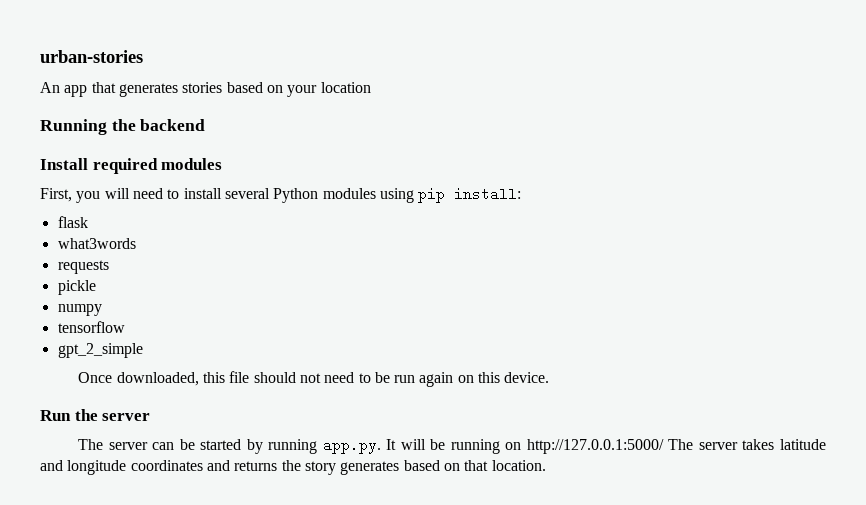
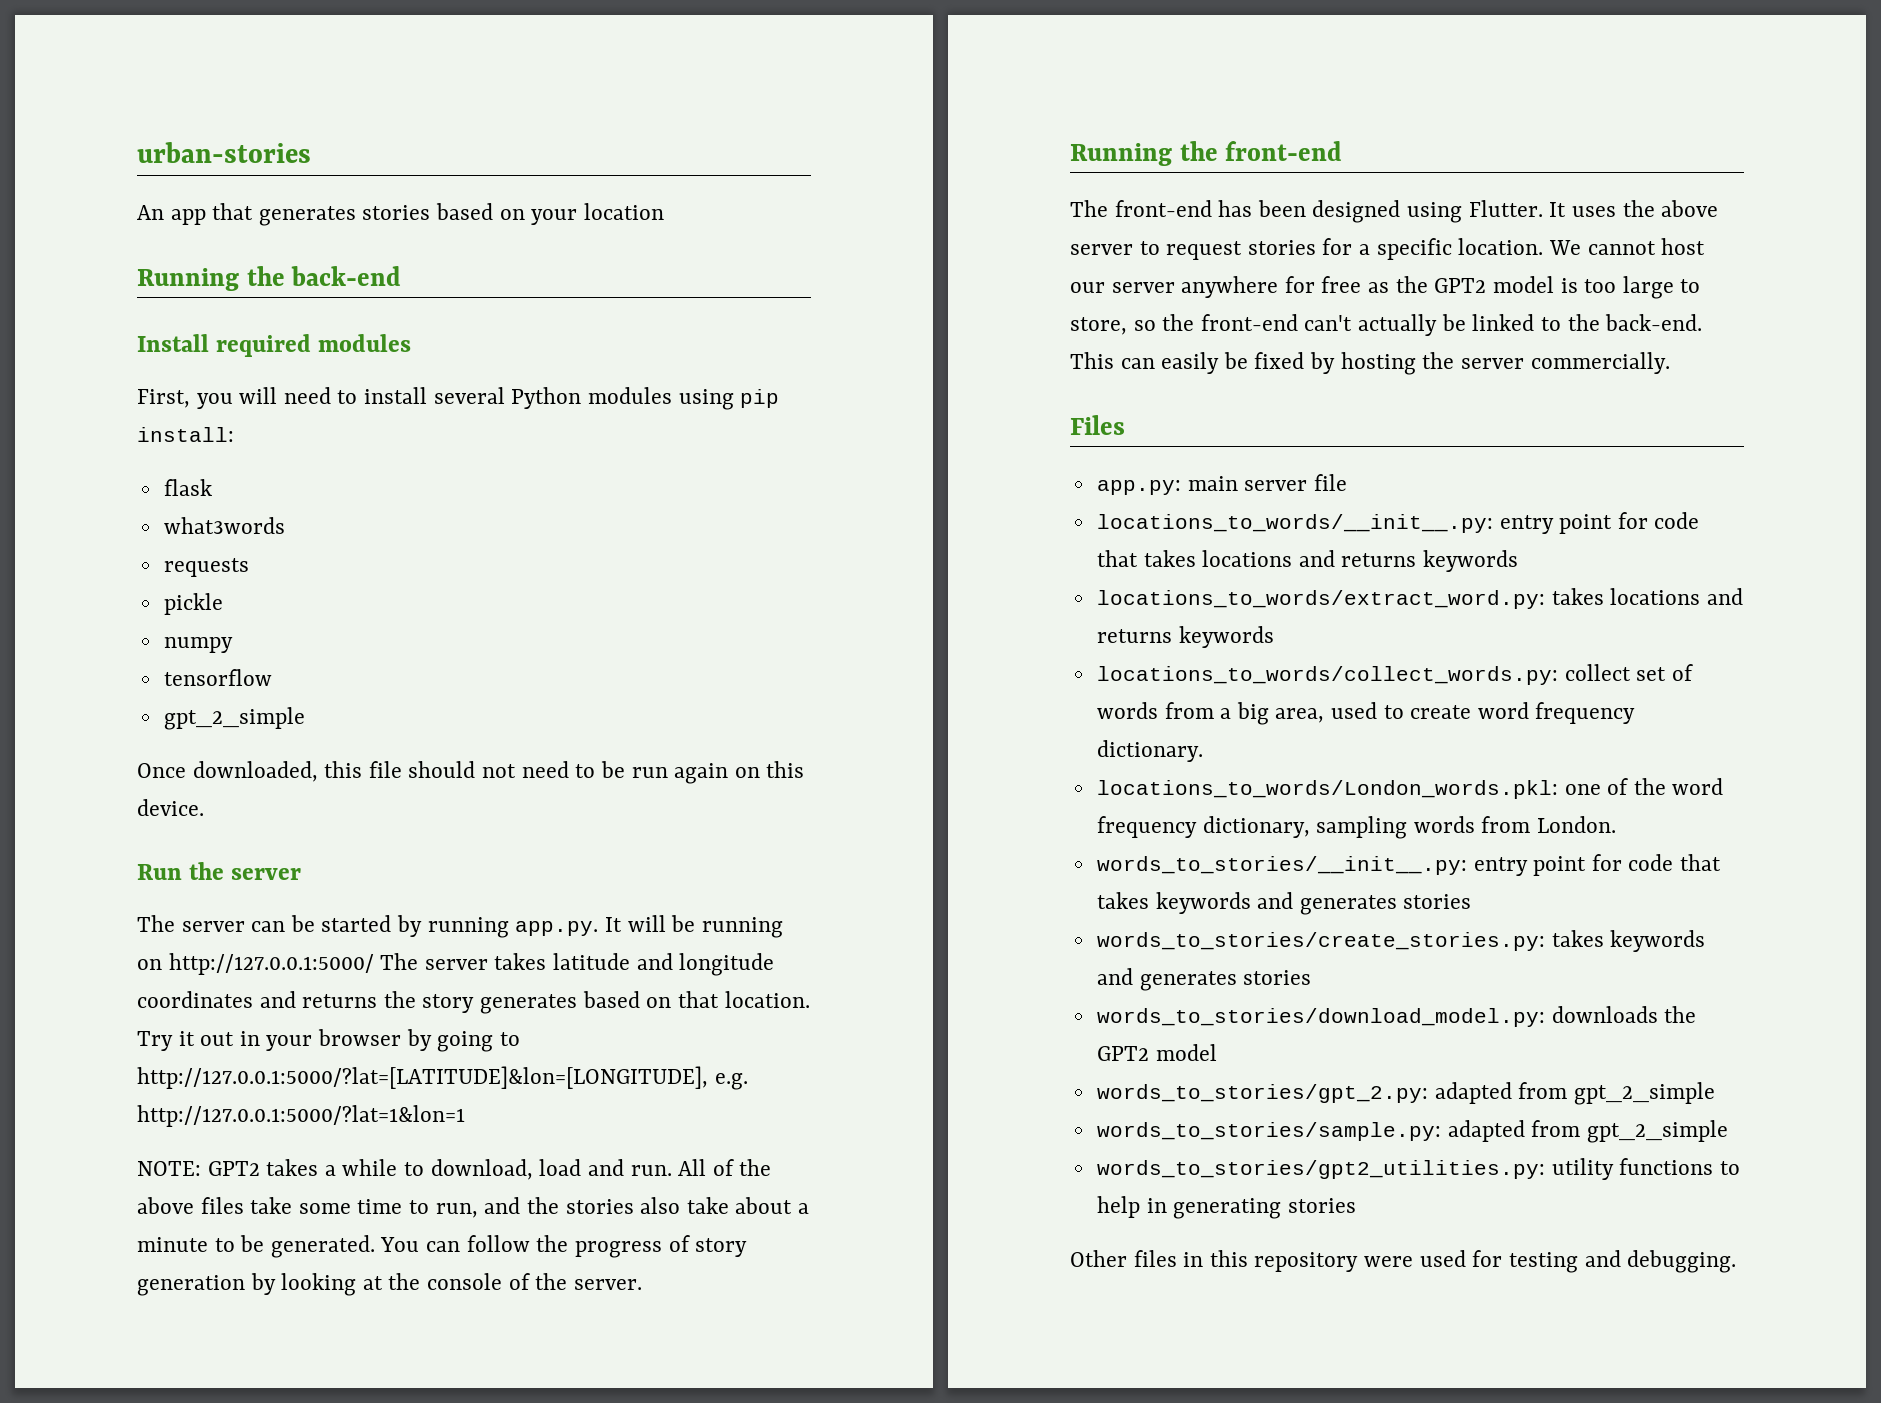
[140,119,206,131] backend -> [291,266,402,286] back-end
(546, 465) none -> [137,1029,520,1052] [137,1066,748,1090] [137,1105,465,1127] [137,1159,772,1180] [137,1197,809,1218] [137,1235,748,1258] [137,1273,642,1296] [1070,141,1343,166] [1070,200,1719,223] [1070,238,1706,260] [1070,276,1701,299] [1070,314,1703,336] [1070,352,1670,375] [1070,415,1125,435] [1096,474,1347,495] [1096,512,1700,534] [1096,550,1519,572] [1096,588,1743,609] [1096,626,1274,648] [1096,664,1693,685] [1096,702,1636,725] [1096,740,1203,762] [1096,778,1724,799] [1096,816,1617,839] [1096,854,1722,876] [1096,892,1472,915] [1096,930,1706,952] [1096,968,1312,991] [1096,1006,1697,1027] [1096,1044,1217,1061] [1096,1082,1715,1105] [1096,1120,1728,1143] [1096,1158,1740,1180] [1096,1196,1356,1219] [1070,1250,1737,1273] Try it out in your browser by going to http://127.0.0.1:5000/?lat=[LATITUDE]&lon=[LONGITUDE], e.g. http://127.0.0.1:5000/?lat=1&lon=1 // NOTE: GPT2 takes a while to download, load and run. All of the above files take some time to run, and the stories also take about a minute to be generated. You can follow the progress of story generation by looking at the console of the server. // Running the front-end // The front-end has been designed using Flutter. It uses the above server to request stories for a specific location. We cannot host our server anywhere for free as the GPT2 model is too large to store, so the front-end can't actually be linked to the back-end. This can easily be fixed by hosting the server commercially. // Files // app.py: main server file // locations_to_words/__init__.py: entry point for code that takes locations and returns keywords // locations_to_words/extract_word.py: takes locations and returns keywords // locations_to_words/collect_words.py: collect set of words from a big area, used to create word frequency dictionary. // locations_to_words/London_words.pkl: one of the word frequency dictionary, sampling words from London. // words_to_stories/__init__.py: entry point for code that takes keywords and generates stories // words_to_stories/create_stories.py: takes keywords and generates stories // words_to_stories/download_model.py: downloads the GPT2 model // words_to_stories/gpt_2.py: adapted from gpt_2_simple // words_to_stories/sample.py: adapted from gpt_2_simple // words_to_stories/gpt2_utilities.py: utility functions to help in generating stories // Other files in this repository were used for testing and debugging.

